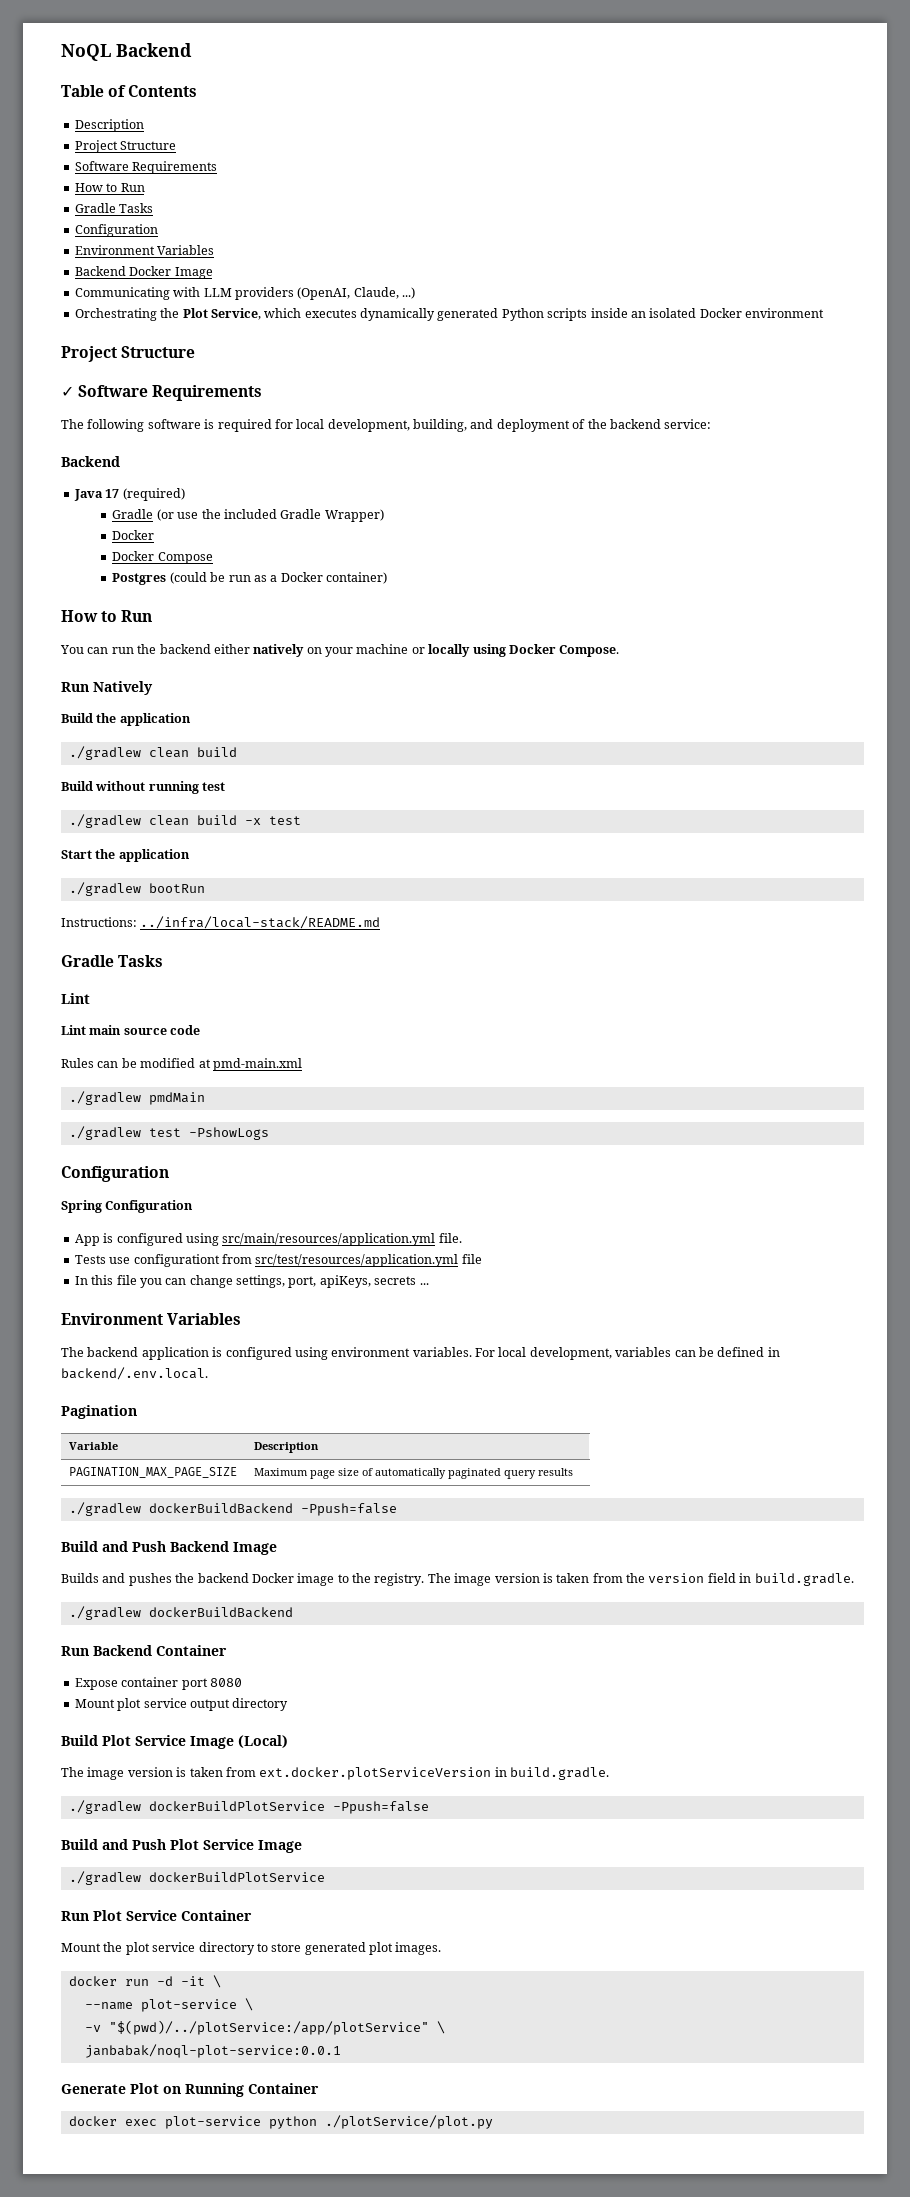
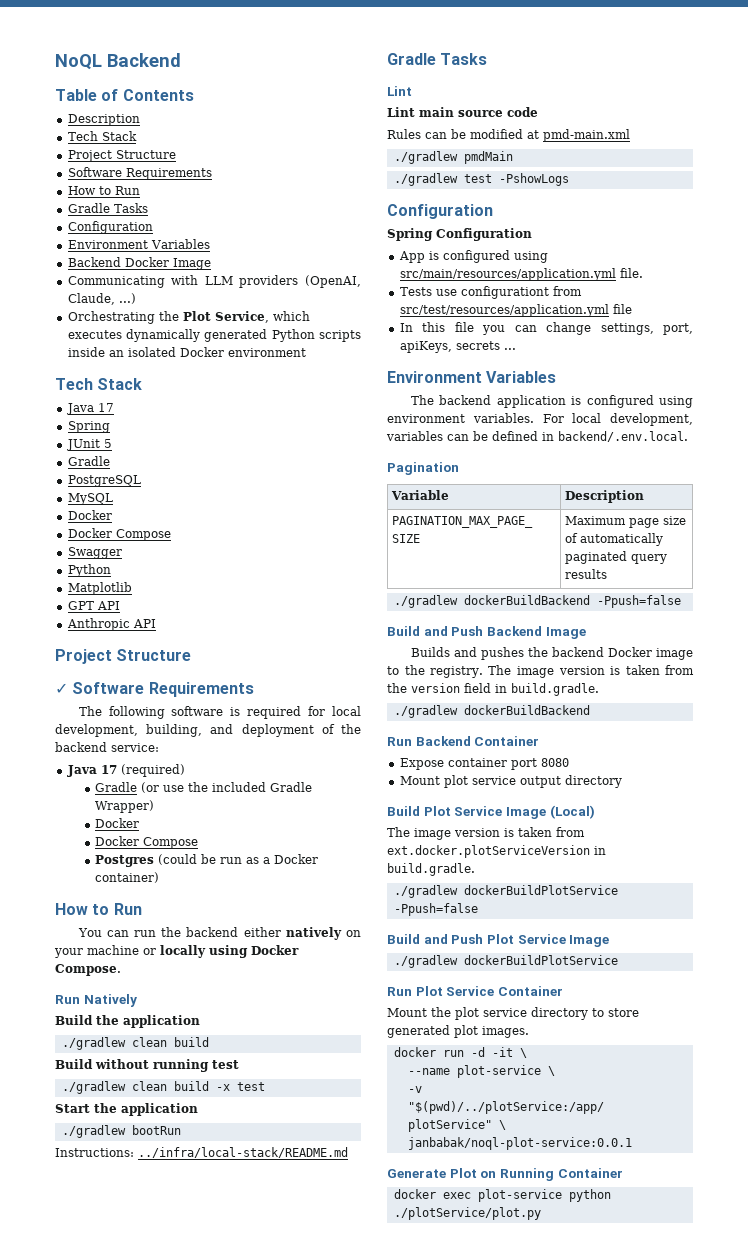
(144, 125) none -> [67,131,137,141] // Tech Stack
(824, 313) none -> [55,378,143,390] [65,403,114,415] [67,421,110,433] [65,439,112,451] [67,456,110,466] [67,475,141,487] [67,493,113,505] [67,510,112,520] [67,528,171,541] [67,547,122,559] [67,564,111,577] [67,582,132,595] [67,601,120,610] [66,618,156,631] // Tech Stack // Java 17 // Spring // JUnit 5 // Gradle // PostgreSQL // MySQL // Docker // Docker Compose // Swagger // Python // Matplotlib // GPT API // Anthropic API
[61,456,120,467] // Backend -> (159, 747) none

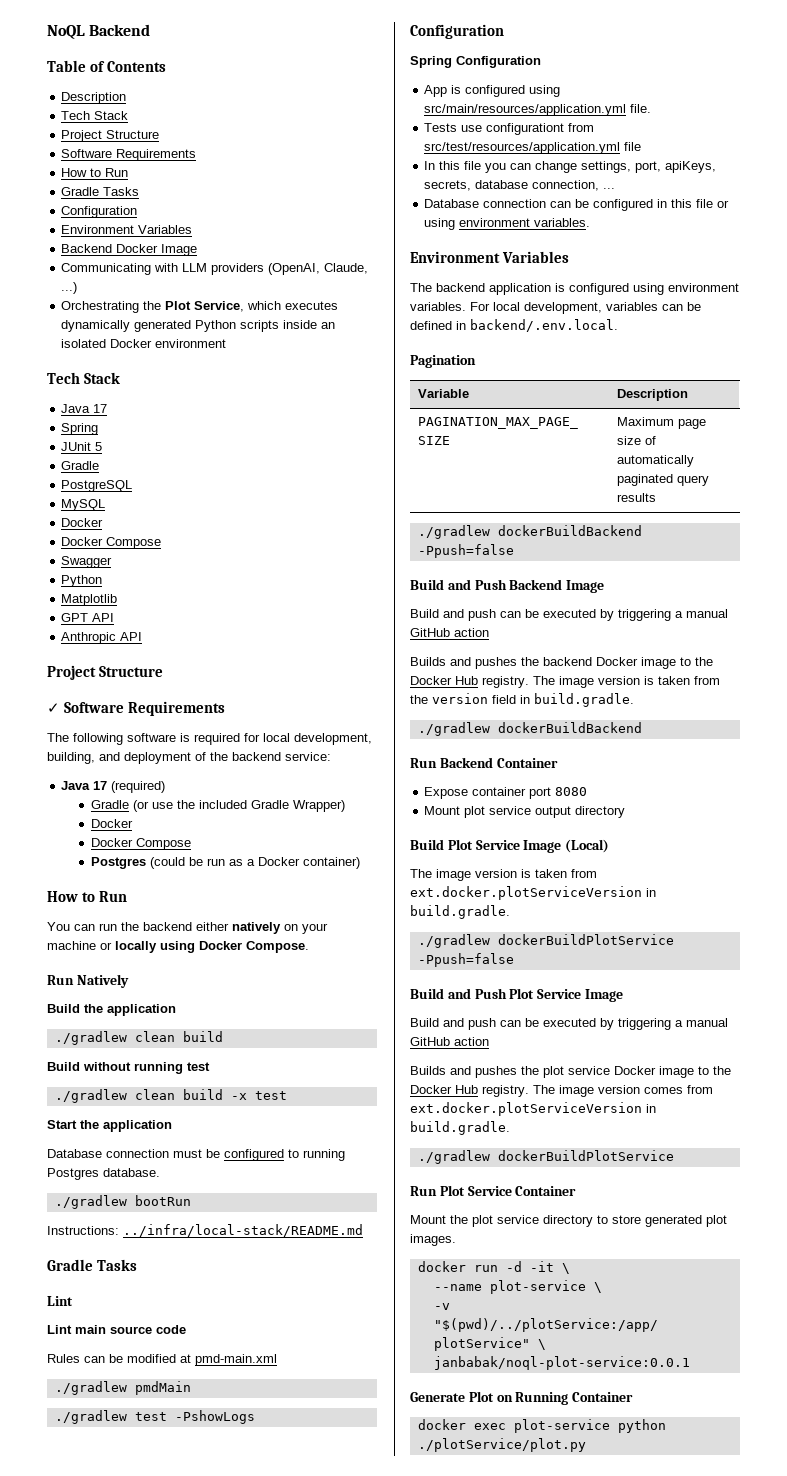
(198, 1109) none -> [47,1149,345,1161] [47,1168,160,1180] // Database connection must be configured to running Postgres database.
[455,341,516,350] secrets ... -> [424,180,616,191] [424,199,730,211] [424,218,591,230] secrets, database connection, ... // Database connection can be configured in this file or using environment variables.
(586, 633) none -> [410,609,728,621] [410,628,489,637] // Build and push can be executed by triggering a manual GitHub action
(425, 670) none -> [410,676,478,685] Docker Hub
(610, 941) none -> [410,1018,728,1030] [410,1037,489,1046] [410,1066,731,1078] [410,1085,713,1097] [410,1102,656,1116] [410,1121,510,1135] // Build and push can be executed by triggering a manual GitHub action // Builds and pushes the plot service Docker image to the Docker Hub registry. The image version comes from ext.docker.plotServiceVersion in build.gradle.

